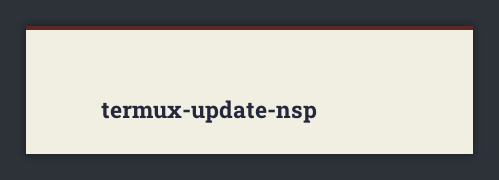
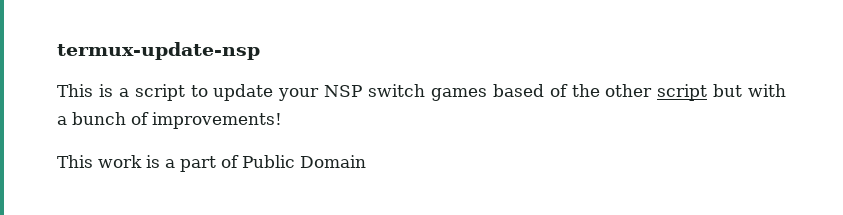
(317, 111) none -> [57,84,786,101] [57,112,282,129] [57,155,366,172] // This is a script to update your NSP switch games based of the other script but with a bunch of improvements! // This work is a part of Public Domain

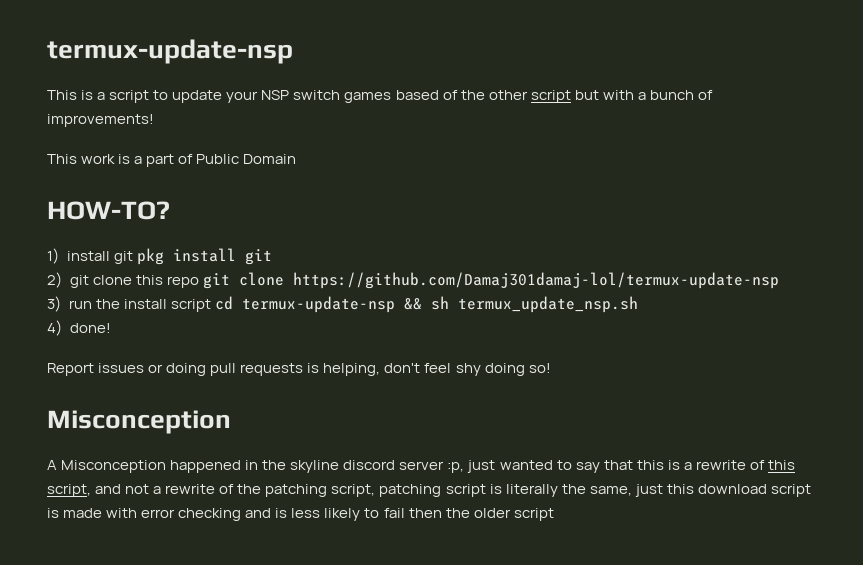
(366, 161) none -> [47,201,170,220] [47,248,272,265] [47,272,779,289] [47,296,638,313] [47,320,111,336] [47,363,551,376] [47,410,231,434] [47,460,795,473] [47,484,811,497] [47,508,554,521] // HOW-TO? // 1) install git pkg install git // 2) git clone this repo git clone https://github.com/Damaj301damaj-lol/termux-update-nsp // 3) run the install script cd termux-update-nsp && sh termux_update_nsp.sh // 4) done! // Report issues or doing pull requests is helping, don't feel shy doing so! // Misconception // A Misconception happened in the skyline discord server :p, just wanted to say that this is a rewrite of this script, and not a rewrite of the patching script, patching script is literally the same, just this download script is made with error checking and is less likely to fail then the older script

